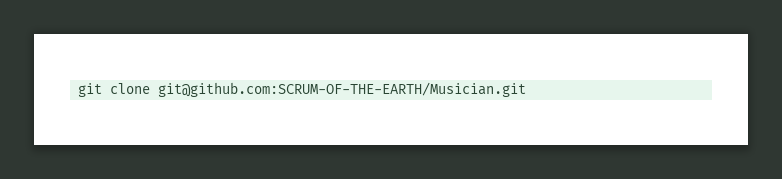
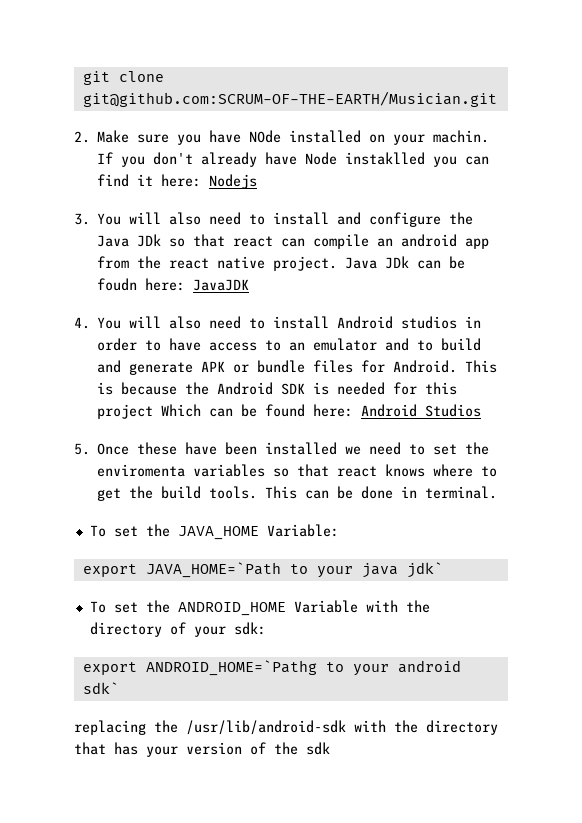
(527, 89) none -> [74,130,490,145] [97,152,490,167] [97,174,258,189] [74,212,474,227] [97,234,490,249] [97,256,466,271] [97,278,250,291] [74,316,482,329] [97,338,482,351] [97,360,498,375] [97,382,458,395] [97,404,482,419] [74,442,490,455] [97,464,498,477] [97,486,498,501] [89,524,339,540] [82,562,443,578] [89,600,430,616] [89,622,266,637] [82,660,461,676] [82,682,119,694] [74,720,498,735] [74,742,330,757] // 2. Make sure you have NOde installed on your machin. If you don't already have Node instaklled you can find it here: Nodejs // 3. You will also need to install and configure the Java JDk so that react can compile an android app from the react native project. Java JDk can be foudn here: JavaJDK // 4. You will also need to install Android studios in order to have access to an emulator and to build and generate APK or bundle files for Android. This is because the Android SDK is needed for this project Which can be found here: Android Studios // 5. Once these have been installed we need to set the enviromenta variables so that react knows where to get the build tools. This can be done in terminal. // To set the JAVA_HOME Variable: // export JAVA_HOME=`Path to your java jdk` // To set the ANDROID_HOME Variable with the directory of your sdk: // export ANDROID_HOME=`Pathg to your android sdk` // replacing the /usr/lib/android-sdk with the directory that has your version of the sdk

